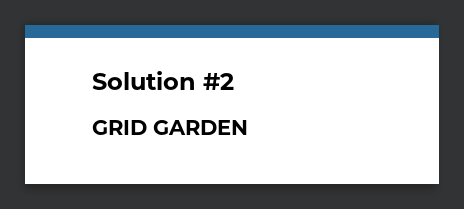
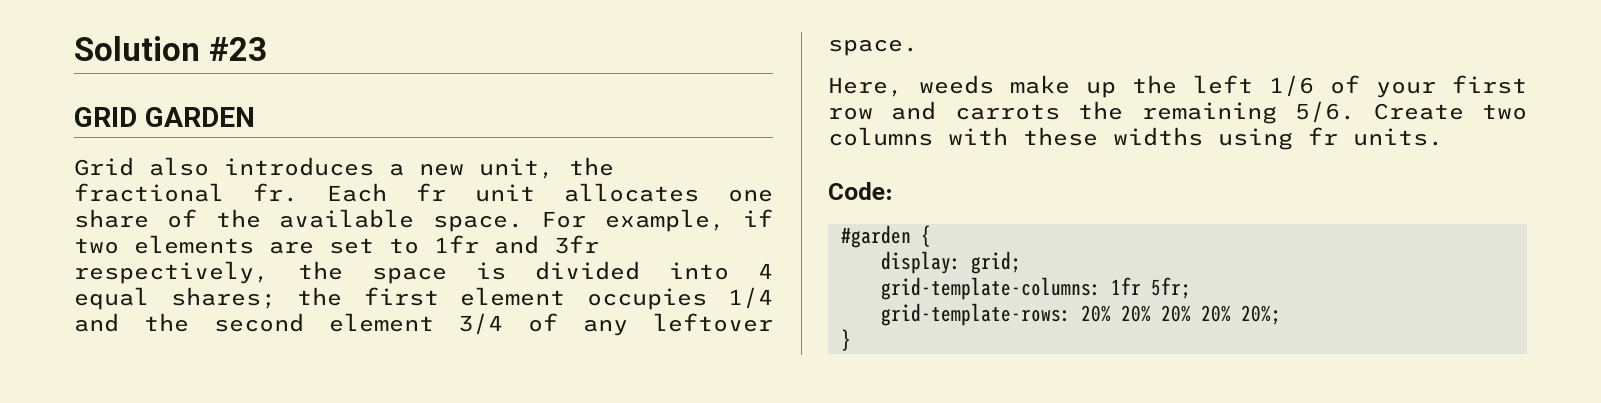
[203,73,234,90] #2 -> [208,37,267,61] #23
(248, 127) none -> [74,157,614,179] [74,183,773,202] [74,209,773,232] [74,235,599,254] [74,261,773,284] [74,287,773,310] [74,313,773,336] [828,39,918,56] [828,75,1527,98] [828,101,1527,124] [828,127,1443,150] [828,182,893,200] [840,225,931,248] [880,251,1021,274] [880,277,1191,300] [880,303,1281,326] [840,329,851,351] // Grid also introduces a new unit, the fractional fr. Each fr unit allocates one share of the available space. For example, if two elements are set to 1fr and 3fr respectively, the space is divided into 4 equal shares; the first element occupies 1/4 and the second element 3/4 of any leftover space. // Here, weeds make up the left 1/6 of your first row and carrots the remaining 5/6. Create two columns with these widths using fr units. // Code: // #garden { // display: grid; // grid-template-columns: 1fr 5fr; // grid-template-rows: 20% 20% 20% 20% 20%; // }

